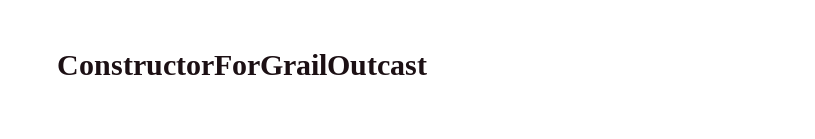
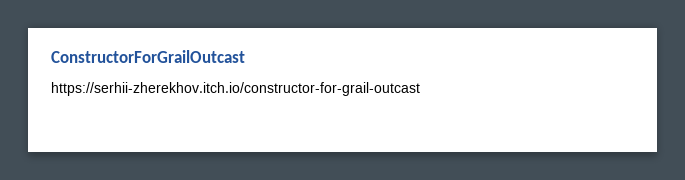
(427, 64) none -> [51,82,420,96] // https://serhii-zherekhov.itch.io/constructor-for-grail-outcast

